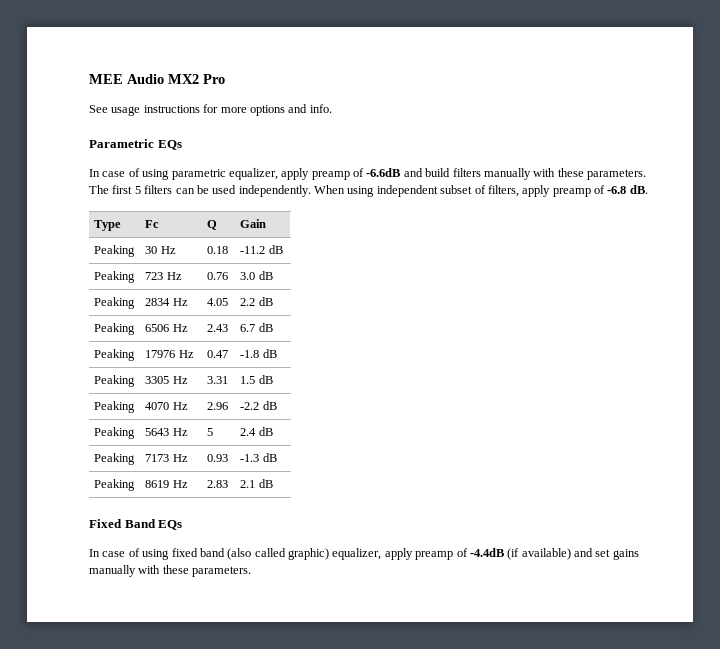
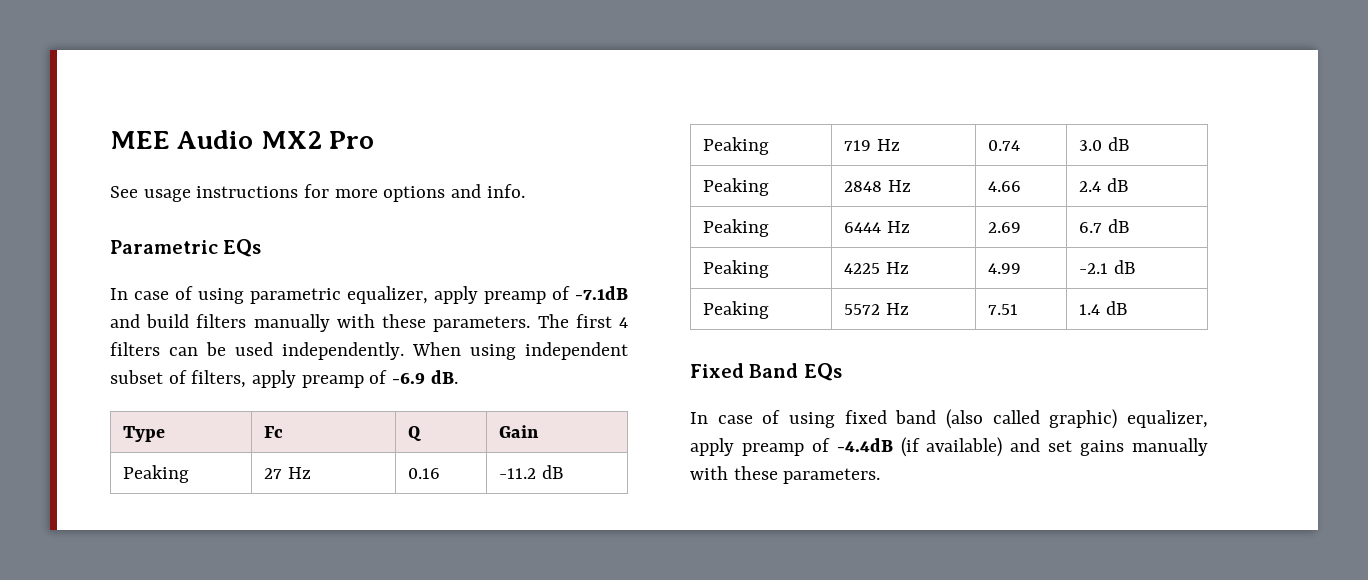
[366,168,401,177] -6.6dB -> [575,286,628,300] -7.1dB
[134,186,141,194] 5 -> [619,317,628,328] 4
[607,186,627,194] -6.8 -> [392,373,426,384] -6.9
[145,246,176,254] [207,246,229,254] 30 Hz | 0.18 -> [264,467,311,479] [408,468,441,479] 27 Hz | 0.16
[145,272,182,280] [207,272,229,280] 723 Hz | 0.76 -> [844,139,900,151] [988,140,1021,151] 719 Hz | 0.74
[145,298,188,306] [207,298,229,306] [240,297,273,306] [94,323,136,335] [145,324,188,332] [207,324,229,332] 2834 Hz | 4.05 | 2.2 dB // Peaking | 6506 Hz | 2.43 -> [844,180,911,192] [988,181,1022,192] [1079,178,1128,192] [703,219,770,237] [844,221,910,233] [988,222,1022,233] 2848 Hz | 4.66 | 2.4 dB // Peaking | 6444 Hz | 2.69
[145,350,194,358] [207,350,229,358] [240,349,277,358] [94,375,136,387] [145,376,188,384] [207,376,229,384] [240,375,273,384] [94,401,136,413] [145,402,188,410] [207,402,229,410] [240,401,277,410] [94,427,136,439] [145,428,188,436] [207,428,214,436] [240,427,273,436] [94,453,136,465] [145,454,188,462] [207,454,229,462] [240,453,277,462] [94,479,136,491] [145,480,188,488] [207,480,229,488] [240,480,256,488] 17976 Hz | 0.47 | -1.8 dB // Peaking | 3305 Hz | 3.31 | 1.5 dB // Peaking | 4070 Hz | 2.96 | -2.2 dB // Peaking | 5643 Hz | 5 | 2.4 dB // Peaking | 7173 Hz | 0.93 | -1.3 dB // Peaking | 8619 Hz | 2.83 | 2.1 -> [844,262,909,274] [988,263,1022,274] [1079,260,1135,274] [703,301,770,319] [844,303,909,315] [988,304,1019,315] [1079,304,1101,315] 4225 Hz | 4.99 | -2.1 dB // Peaking | 5572 Hz | 7.51 | 1.4

